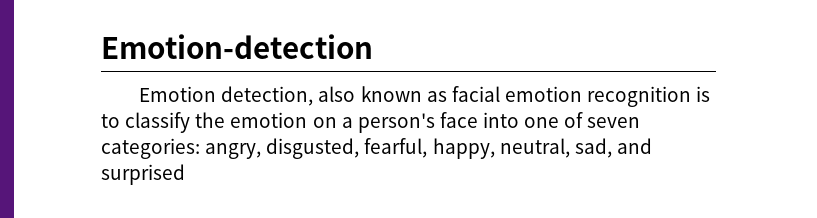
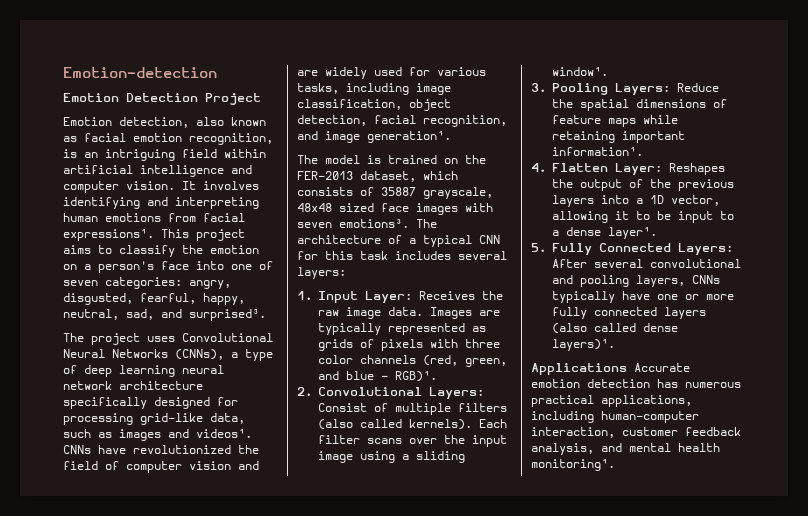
(373, 46) none -> [63,93,261,105] // Emotion Detection Project
[587,86,711,107] recognition is -> [189,133,273,145] [63,149,266,161] [63,165,252,177] [63,181,259,193] [63,197,259,209] [63,213,245,222] [63,229,245,241] [63,245,91,254] recognition, is an intriguing field within artificial intelligence and computer vision. It involves identifying and interpreting human emotions from facial expressions¹. This project aims
[101,164,185,185] surprised -> [189,309,266,321] [63,333,273,345] [63,349,273,361] [63,365,224,377] [63,381,203,390] [63,397,238,409] [63,413,245,425] [63,429,252,441] [63,445,259,454] [63,461,259,473] [297,67,486,79] [297,83,451,95] [297,99,451,111] [297,115,507,127] [297,131,451,143] [297,155,486,164] [297,171,458,182] [297,187,493,199] [297,203,493,215] [297,219,437,228] [297,235,500,247] [297,251,507,260] [297,267,346,279] [297,291,503,303] [318,307,500,319] [318,323,486,335] [318,339,500,351] [318,355,507,367] [318,371,437,382] [297,387,484,399] [318,403,507,415] [318,419,507,430] [318,435,507,447] [318,451,465,463] [552,67,608,76] [531,83,719,95] [552,99,727,111] [552,115,678,127] [552,131,685,143] [552,147,643,156] [531,163,725,175] [552,179,734,191] [552,195,720,207] [552,211,734,223] [552,227,657,239] [531,243,733,255] [552,259,741,268] [552,275,720,287] [552,291,734,303] [552,307,706,319] [552,323,678,334] [552,339,615,351] [531,363,690,375] [531,379,741,388] [531,395,692,407] [531,411,699,423] [531,427,741,438] [531,443,720,455] [531,459,615,471] surprised³. // The project uses Convolutional Neural Networks (CNNs), a type of deep learning neural network architecture specifically designed for processing grid-like data, such as images and videos¹. CNNs have revolutionized the field of computer vision and are widely used for various tasks, including image classification, object detection, facial recognition, and image generation¹. // The model is trained on the FER-2013 dataset, which consists of 35887 grayscale, 48x48 sized face images with seven emotions³. The architecture of a typical CNN for this task includes several layers: // 1. Input Layer: Receives the raw image data. Images are typically represented as grids of pixels with three color channels (red, green, and blue – RGB)¹. // 2. Convolutional Layers: Consist of multiple filters (also called kernels). Each filter scans over the input image using a sliding window¹. // 3. Pooling Layers: Reduce the spatial dimensions of feature maps while retaining important information¹. // 4. Flatten Layer: Reshapes the output of the previous layers into a 1D vector, allowing it to be input to a dense layer¹. // 5. Fully Connected Layers: After several convolutional and pooling layers, CNNs typically have one or more fully connected layers (also called dense layers)¹. // Applications Accurate emotion detection has numerous practical applications, including human-computer interaction, customer feedback analysis, and mental health monitoring¹.

